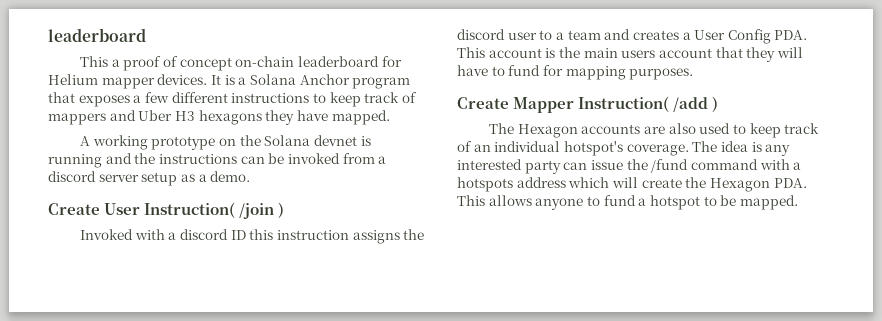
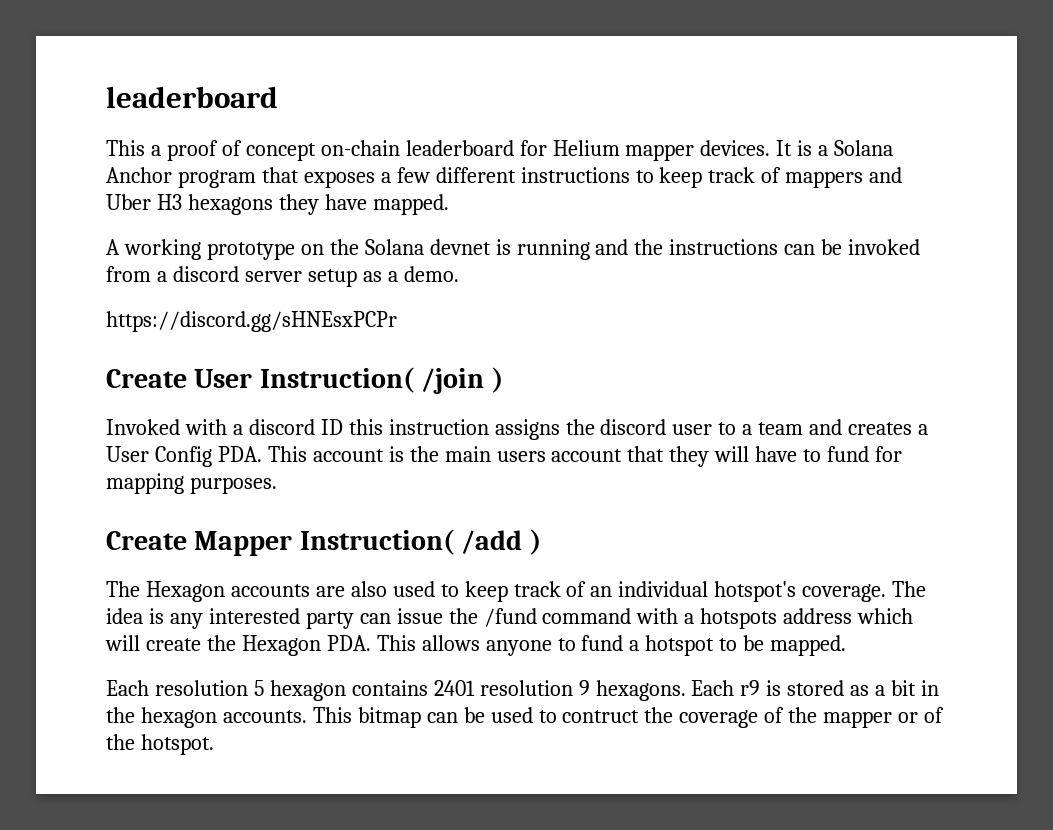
(251, 176) none -> [106,311,397,332] // https://discord.gg/sHNEsxPCPr
(798, 202) none -> [106,680,940,701] [106,707,945,728] [106,734,214,755] // Each resolution 5 hexagon contains 2401 resolution 9 hexagons. Each r9 is stored as a bit in the hexagon accounts. This bitmap can be used to contruct the coverage of the mapper or of the hotspot.

